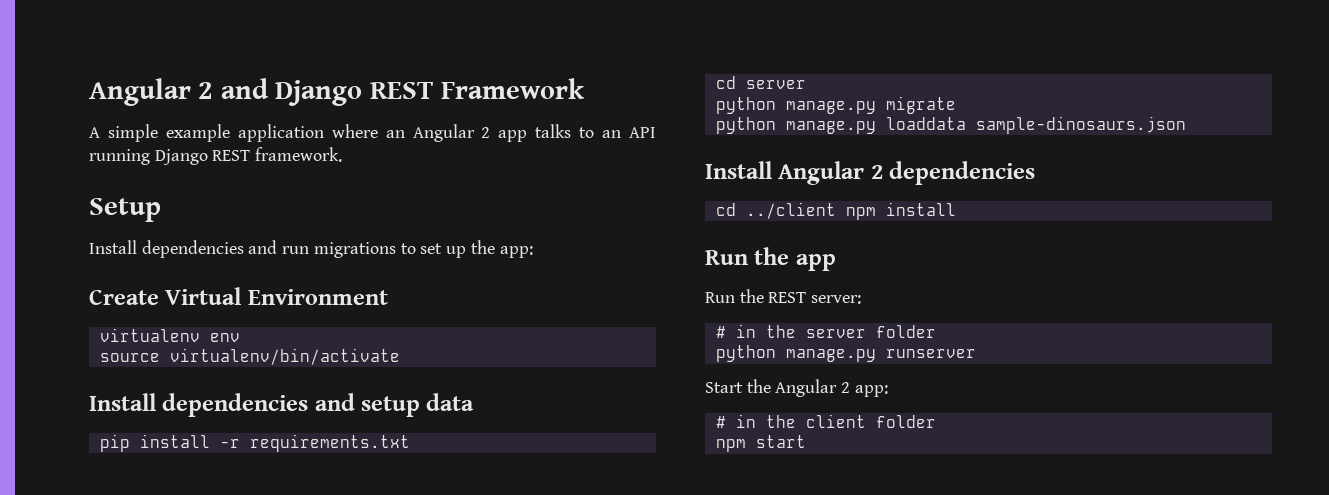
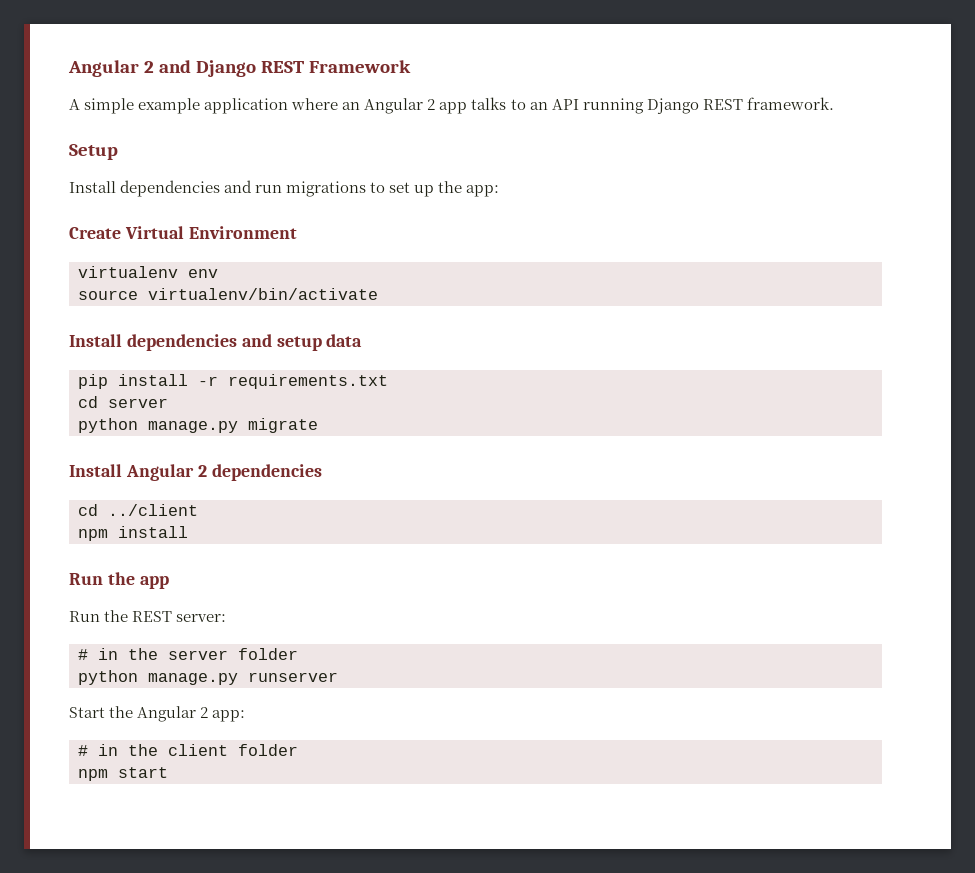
[715,116,1186,134] // python manage.py loaddata sample-dinosaurs.json -> (318, 425) none
(836, 210) none -> (198, 510) //

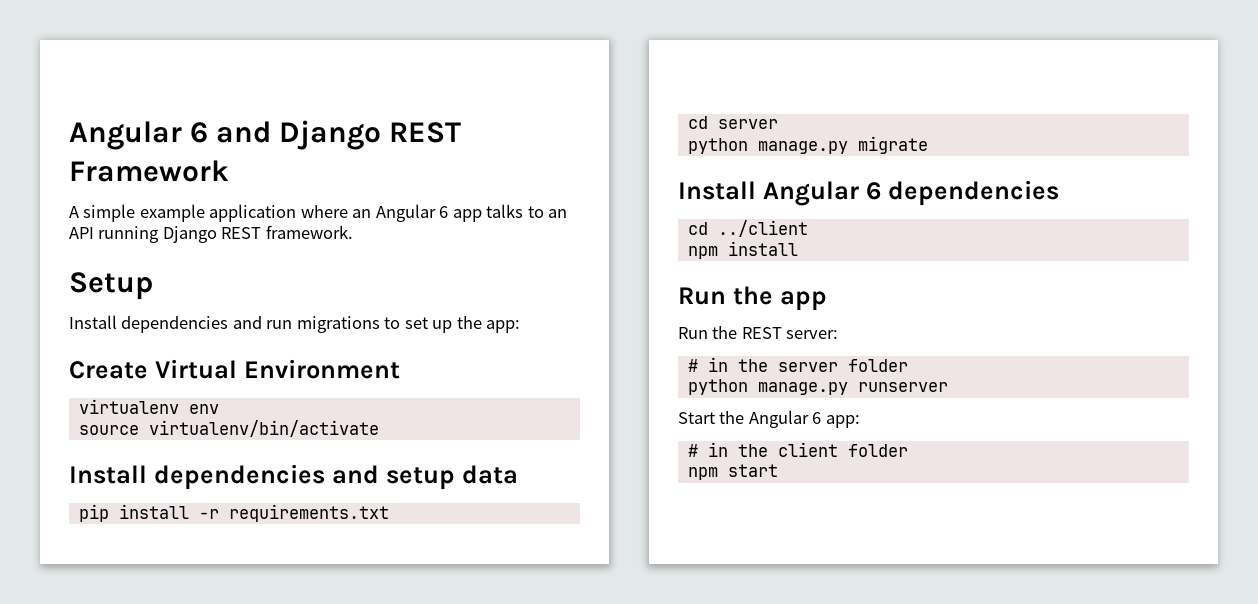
[68,60,154,77] Angular 2 -> [69,121,209,150] Angular 6
[427,99,436,110] 2 -> [439,206,449,218] 6
[197,465,207,477] 2 -> [865,182,881,200] 6
[200,707,209,718] 2 -> [812,412,822,424] 6

